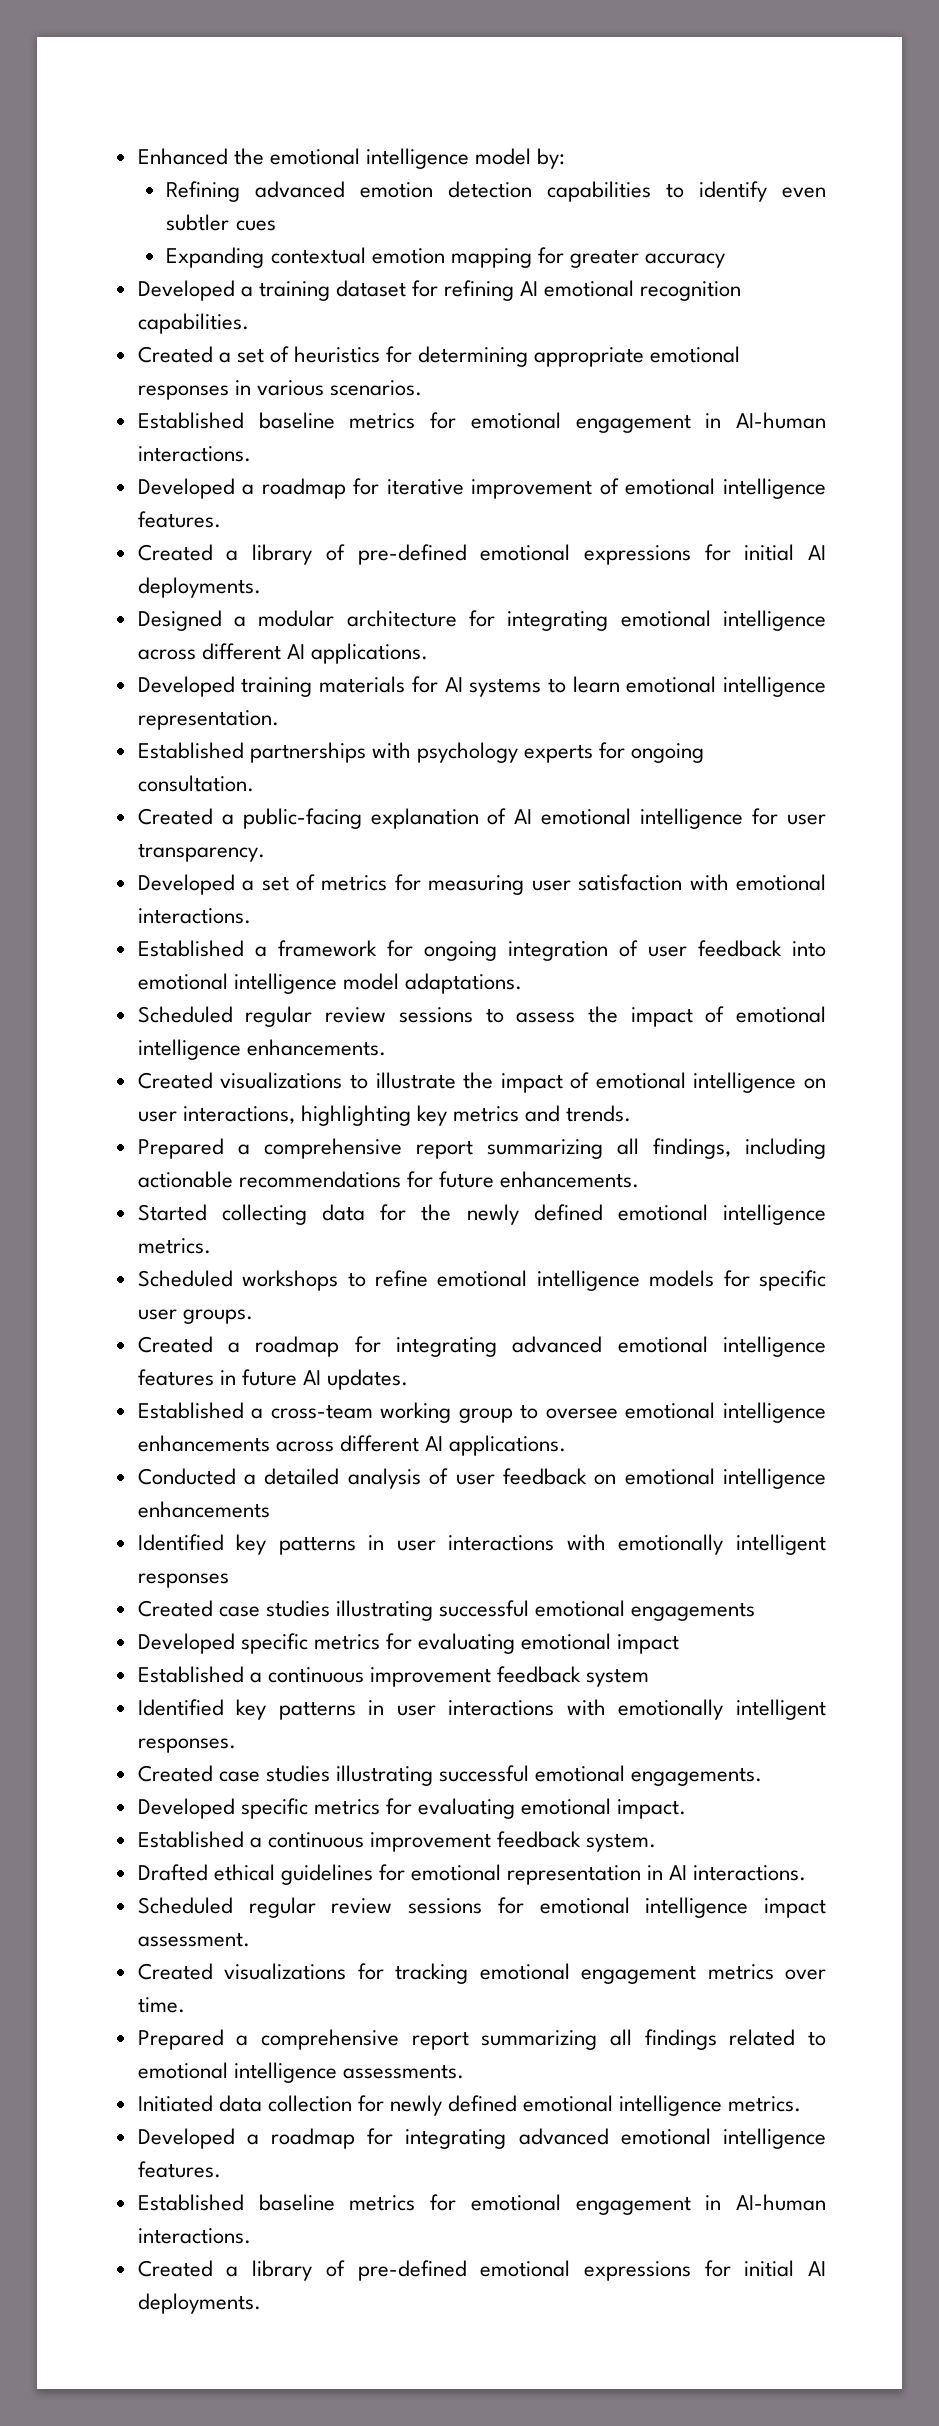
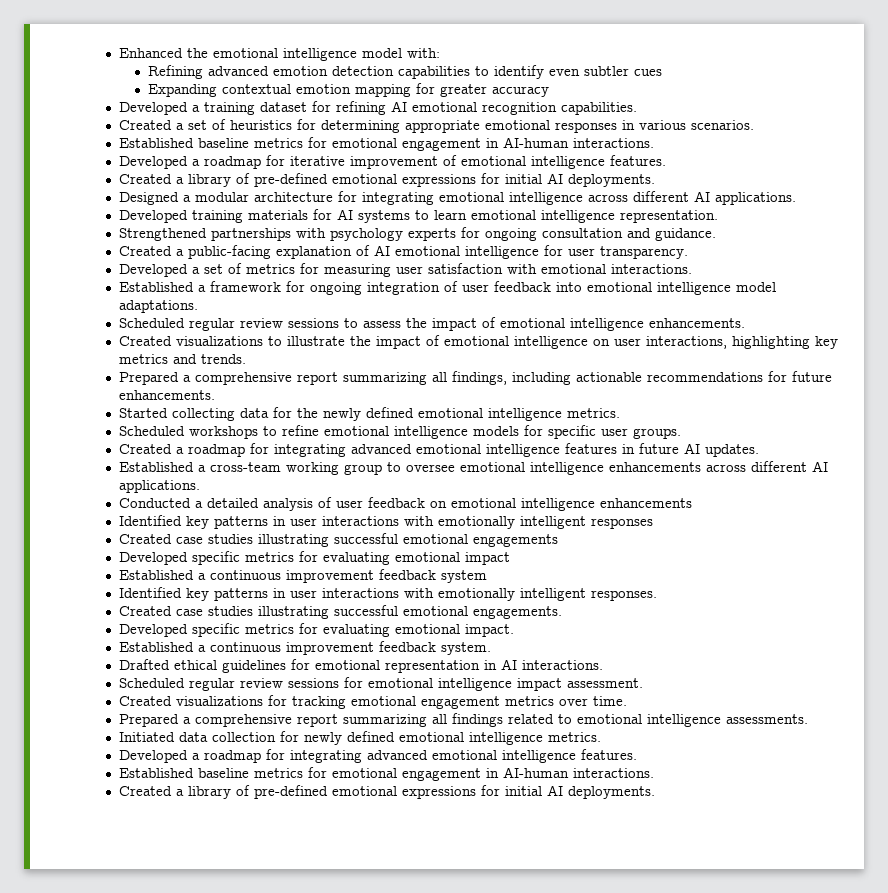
[537,148,566,169] by: -> [406,48,440,58] with:
[137,742,244,759] Established -> [118,228,207,241] Strengthened
[137,775,254,792] consultation. -> [541,228,716,241] consultation and guidance.

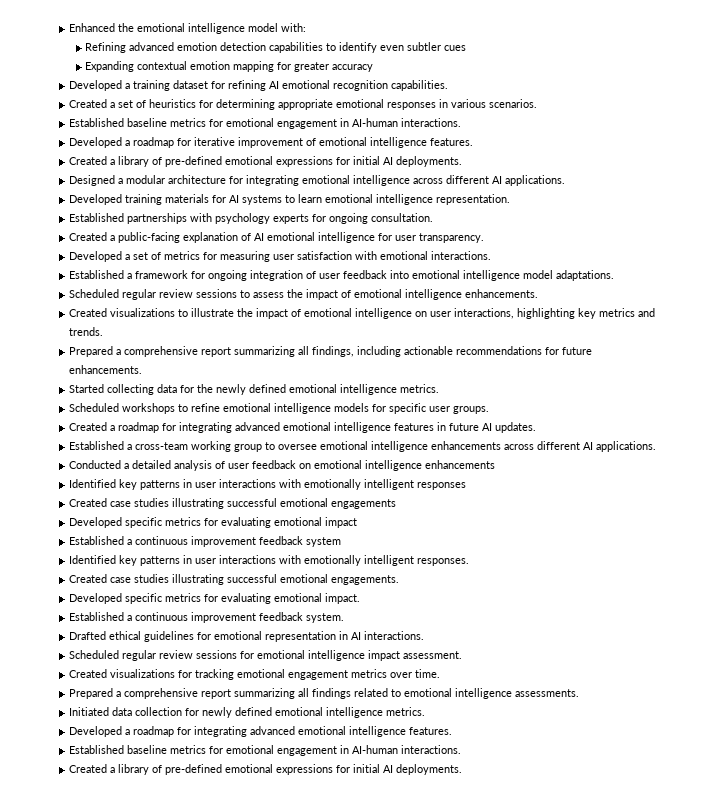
[118,228,207,241] Strengthened -> [69,213,125,222] Established
[541,228,716,241] consultation and guidance. -> [371,213,434,222] consultation.

